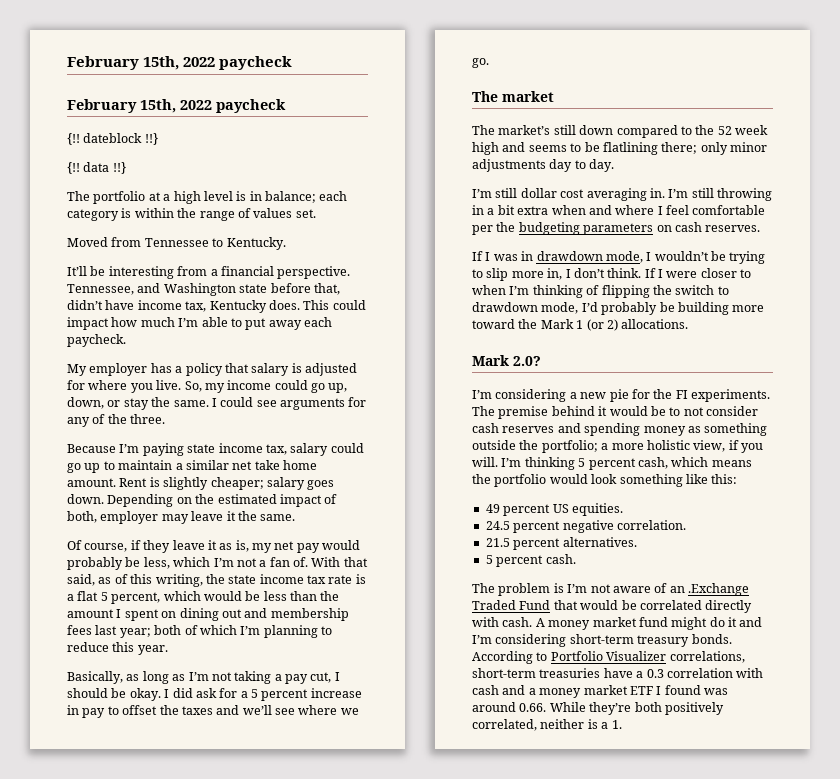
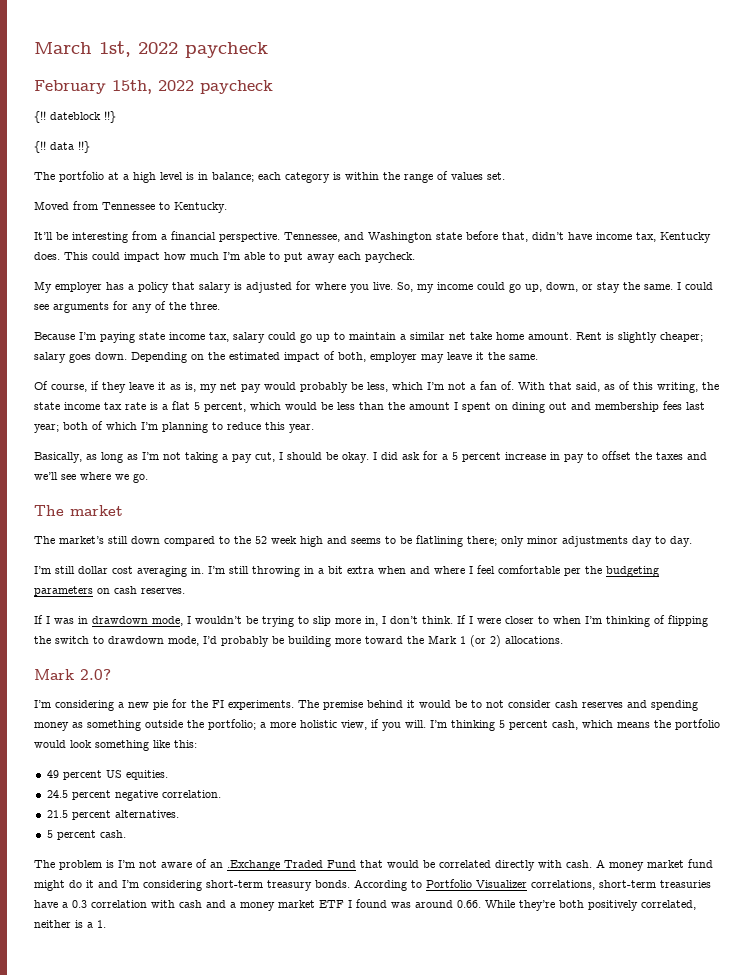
[67,56,180,70] February 15th, -> [34,41,131,57] March 1st,

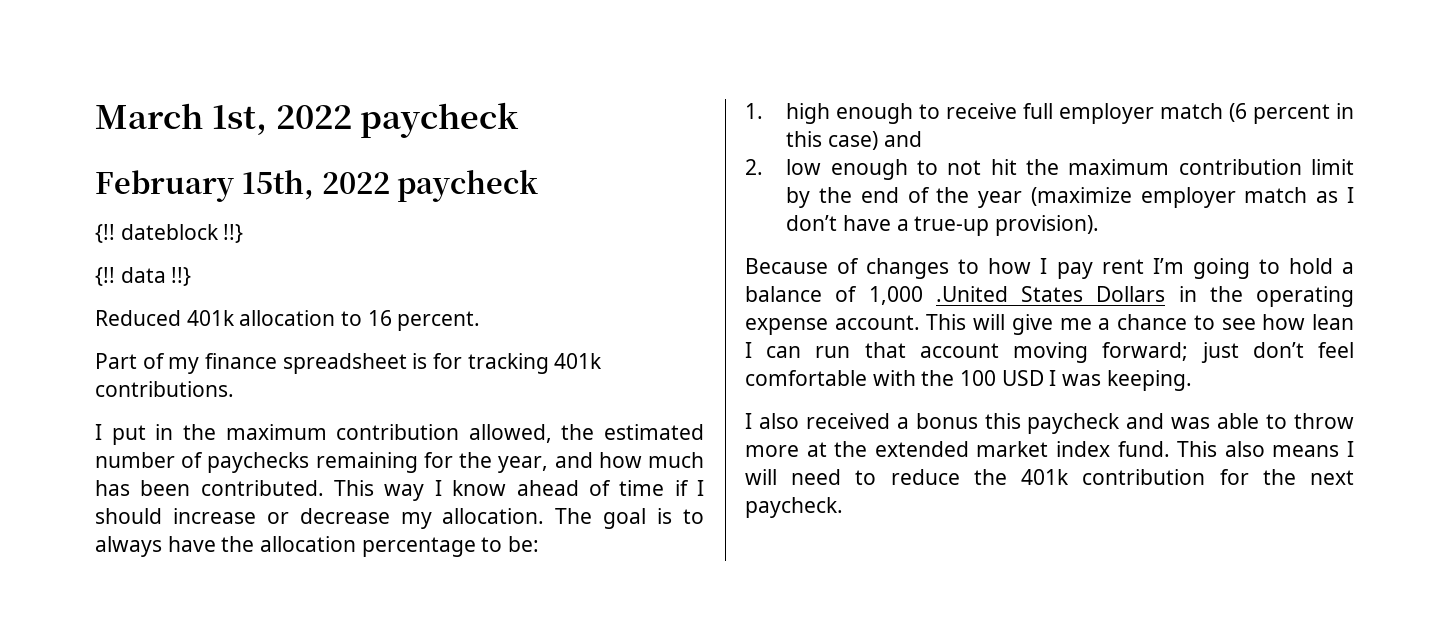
[34,171,505,183] [34,201,227,213] [34,231,711,243] [34,252,415,263] [34,281,713,293] [34,301,220,313] [34,332,703,343] [34,351,538,363] [34,381,719,393] [34,401,705,413] [34,421,314,433] [34,451,707,463] [34,472,148,483] [34,505,123,516] [34,535,692,547] [34,565,659,577] [34,586,185,596] [34,615,708,627] [34,635,563,647] [34,669,111,680] [34,699,698,711] [34,719,720,731] [34,740,197,751] [46,770,168,780] [46,790,221,801] [46,810,179,820] [46,830,126,840] [34,859,713,871] [34,879,711,891] [34,899,696,911] [34,920,106,928] The portfolio at a high level is in balance; each category is within the range of values set. // Moved from Tennessee to Kentucky. // It’ll be interesting from a financial perspective. Tennessee, and Washington state before that, didn’t have income tax, Kentucky does. This could impact how much I’m able to put away each paycheck. // My employer has a policy that salary is adjusted for where you live. So, my income could go up, down, or stay the same. I could see arguments for any of the three. // Because I’m paying state income tax, salary could go up to maintain a similar net take home amount. Rent is slightly cheaper; salary goes down. Depending on the estimated impact of both, employer may leave it the same. // Of course, if they leave it as is, my net pay would probably be less, which I’m not a fan of. With that said, as of this writing, the state income tax rate is a flat 5 percent, which would be less than the amount I spent on dining out and membership fees last year; both of which I’m planning to reduce this year. // Basically, as long as I’m not taking a pay cut, I should be okay. I did ask for a 5 percent increase in pay to offset the taxes and we’ll see where we go. // The market // The market’s still down compared to the 52 week high and seems to be flatlining there; only minor adjustments day to day. // I’m still dollar cost averaging in. I’m still throwing in a bit extra when and where I feel comfortable per the budgeting parameters on cash reserves. // If I was in drawdown mode, I wouldn’t be trying to slip more in, I don’t think. If I were closer to when I’m thinking of flipping the switch to drawdown mode, I’d probably be building more toward the Mark 1 (or 2) allocations. // Mark 2.0? // I’m considering a new pie for the FI experiments. The premise behind it would be to not consider cash reserves and spending money as something outside the portfolio; a more holistic view, if you will. I’m thinking 5 percent cash, which means the portfolio would look something like this: // 49 percent US equities. // 24.5 percent negative correlation. // 21.5 percent alternatives. // 5 percent cash. // The problem is I’m not aware of an .Exchange Traded Fund that would be correlated directly with cash. A money market fund might do it and I’m considering short-term treasury bonds. According to Portfolio Visualizer correlations, short-term treasuries have a 0.3 correlation with cash and a money market ETF I found was around 0.66. While they’re both positively correlated, neither is a 1. -> [95,310,481,331] [95,353,603,374] [95,381,234,397] [95,424,704,445] [95,452,704,473] [95,480,705,501] [95,508,705,529] [95,536,540,557] [745,103,1354,124] [786,131,922,150] [745,159,1354,180] [786,187,1354,208] [786,215,1099,236] [745,258,1354,279] [745,286,1354,307] [745,314,1354,335] [745,342,1354,363] [745,370,1192,391] [745,413,1354,434] [745,441,1354,457] [745,469,1354,485] [745,497,843,518] Reduced 401k allocation to 16 percent. // Part of my finance spreadsheet is for tracking 401k contributions. // I put in the maximum contribution allowed, the estimated number of paychecks remaining for the year, and how much has been contributed. This way I know ahead of time if I should increase or decrease my allocation. The goal is to always have the allocation percentage to be: // 1. high enough to receive full employer match (6 percent in this case) and // 2. low enough to not hit the maximum contribution limit by the end of the year (maximize employer match as I don’t have a true-up provision). // Because of changes to how I pay rent I’m going to hold a balance of 1,000 .United States Dollars in the operating expense account. This will give me a chance to see how lean I can run that account moving forward; just don’t feel comfortable with the 100 USD I was keeping. // I also received a bonus this paycheck and was able to throw more at the extended market index fund. This also means I will need to reduce the 401k contribution for the next paycheck.

